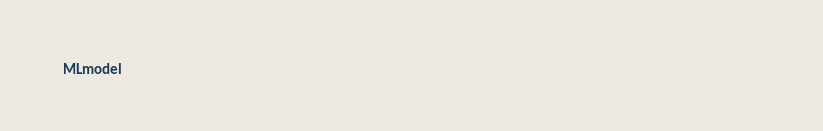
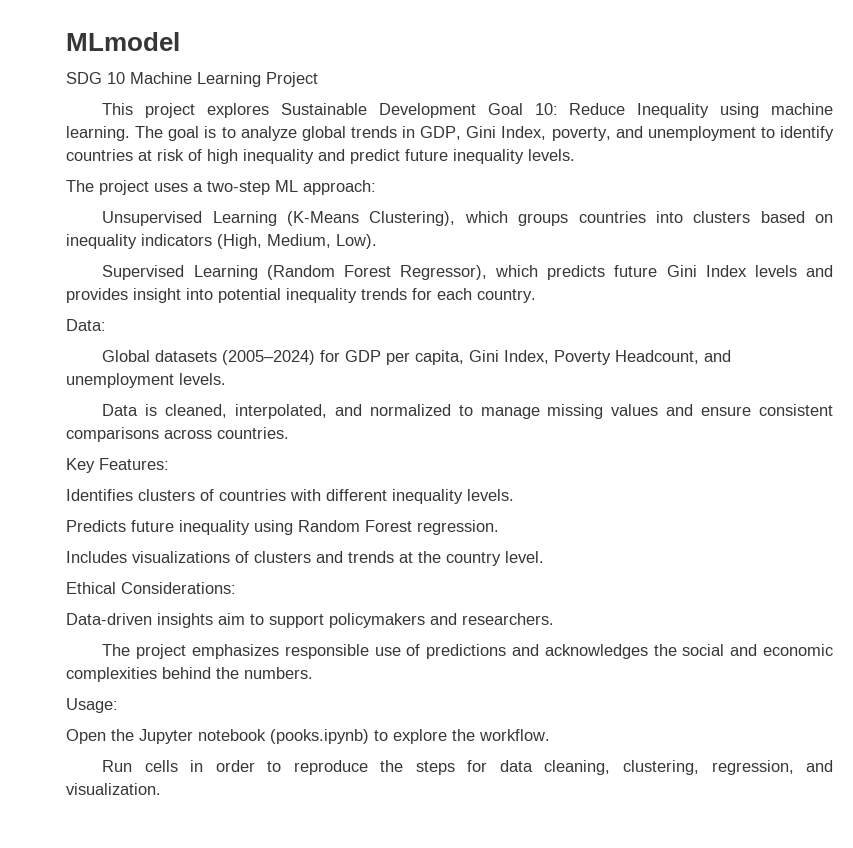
(122, 68) none -> [66,72,318,87] [102,103,833,118] [66,126,834,141] [66,149,575,164] [66,180,376,195] [102,211,834,226] [66,234,377,249] [102,265,833,280] [66,288,536,303] [66,319,106,331] [102,350,732,365] [66,373,226,388] [102,404,834,419] [66,427,289,442] [66,458,169,473] [66,489,514,504] [66,520,499,535] [66,551,544,566] [66,582,236,594] [66,613,554,628] [102,644,833,659] [66,667,313,682] [66,698,118,713] [66,729,550,744] [102,760,834,775] [66,783,161,795] // SDG 10 Machine Learning Project // This project explores Sustainable Development Goal 10: Reduce Inequality using machine learning. The goal is to analyze global trends in GDP, Gini Index, poverty, and unemployment to identify countries at risk of high inequality and predict future inequality levels. // The project uses a two-step ML approach: // Unsupervised Learning (K-Means Clustering), which groups countries into clusters based on inequality indicators (High, Medium, Low). // Supervised Learning (Random Forest Regressor), which predicts future Gini Index levels and provides insight into potential inequality trends for each country. // Data: // Global datasets (2005–2024) for GDP per capita, Gini Index, Poverty Headcount, and unemployment levels. // Data is cleaned, interpolated, and normalized to manage missing values and ensure consistent comparisons across countries. // Key Features: // Identifies clusters of countries with different inequality levels. // Predicts future inequality using Random Forest regression. // Includes visualizations of clusters and trends at the country level. // Ethical Considerations: // Data-driven insights aim to support policymakers and researchers. // The project emphasizes responsible use of predictions and acknowledges the social and economic complexities behind the numbers. // Usage: // Open the Jupyter notebook (pooks.ipynb) to explore the workflow. // Run cells in order to reproduce the steps for data cleaning, clustering, regression, and visualization.

